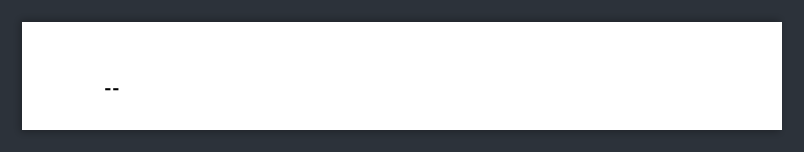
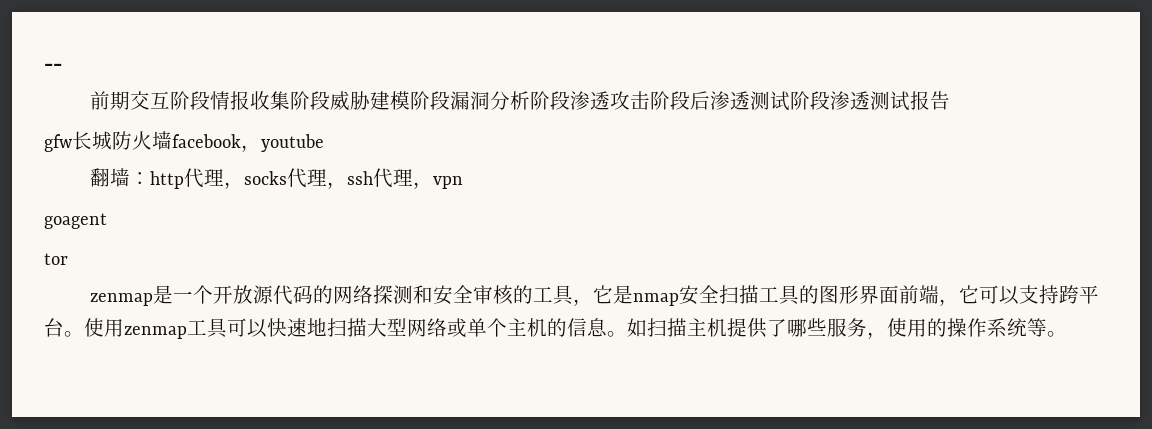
(120, 91) none -> [89,91,950,111] [44,131,324,152] [89,168,463,189] [44,213,107,229] [44,253,68,265] [89,285,1099,306] [44,318,1067,339] // 前期交互阶段情报收集阶段威胁建模阶段漏洞分析阶段渗透攻击阶段后渗透测试阶段渗透测试报告 // gfw长城防火墙facebook，youtube // 翻墙：http代理，socks代理，ssh代理，vpn // goagent // tor // zenmap是一个开放源代码的网络探测和安全审核的工具，它是nmap安全扫描工具的图形界面前端，它可以支持跨平台。使用zenmap工具可以快速地扫描大型网络或单个主机的信息。如扫描主机提供了哪些服务，使用的操作系统等。

